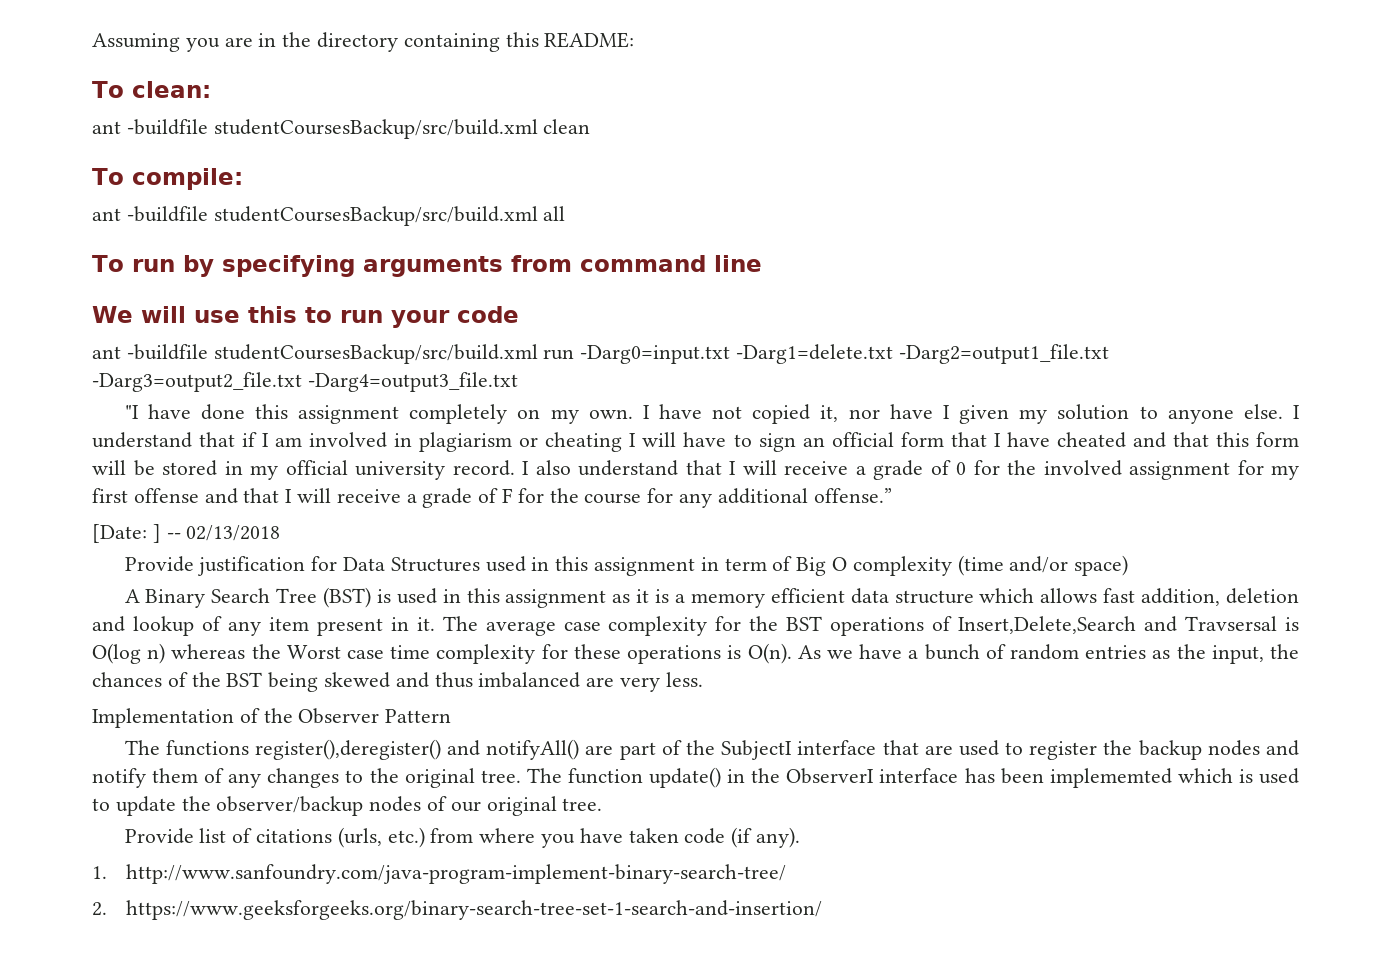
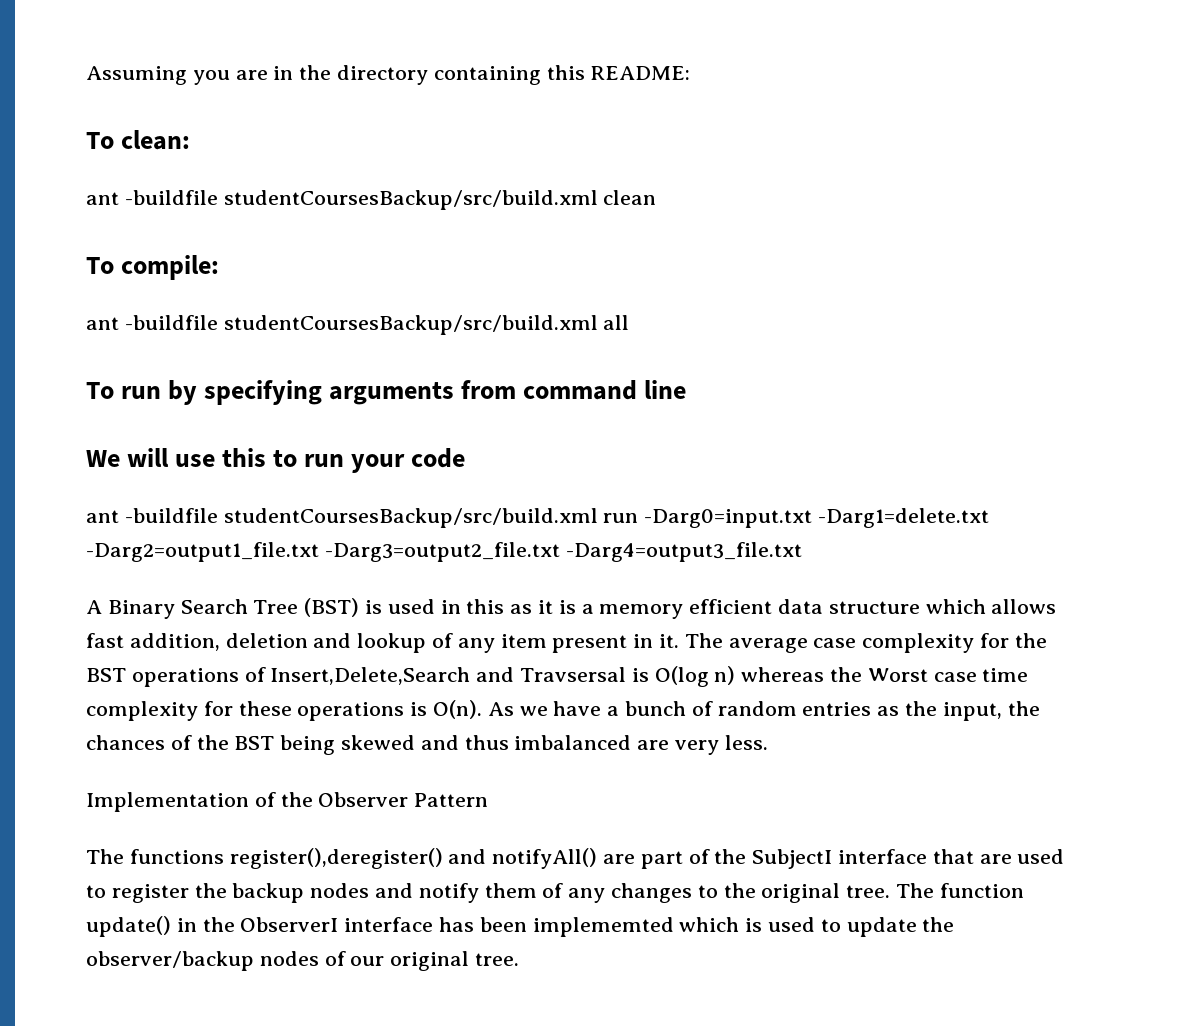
[124,404,1300,424] [92,432,1299,452] [92,460,1299,480] [92,488,892,508] [92,524,281,543] [124,555,1129,576] // "I have done this assignment completely on my own. I have not copied it, nor have I given my solution to anyone else. I understand that if I am involved in plagiarism or cheating I will have to sign an official form that I have cheated and that this form will be stored in my official university record. I also understand that I will receive a grade of 0 for the involved assignment for my first offense and that I will receive a grade of F for the course for any additional offense.” // [Date: ] -- 02/13/2018 // Provide justification for Data Structures used in this assignment in term of Big O complexity (time and/or space) -> (802, 552) none
[505,589,607,608] assignment -> (505, 606) none
[124,827,800,848] [92,864,786,884] [92,900,822,920] // Provide list of citations (urls, etc.) from where you have taken code (if any). // 1. http://www.sanfoundry.com/java-program-implement-binary-search-tree/ // 2. https://www.geeksforgeeks.org/binary-search-tree-set-1-search-and-insertion/ -> (520, 959) none

